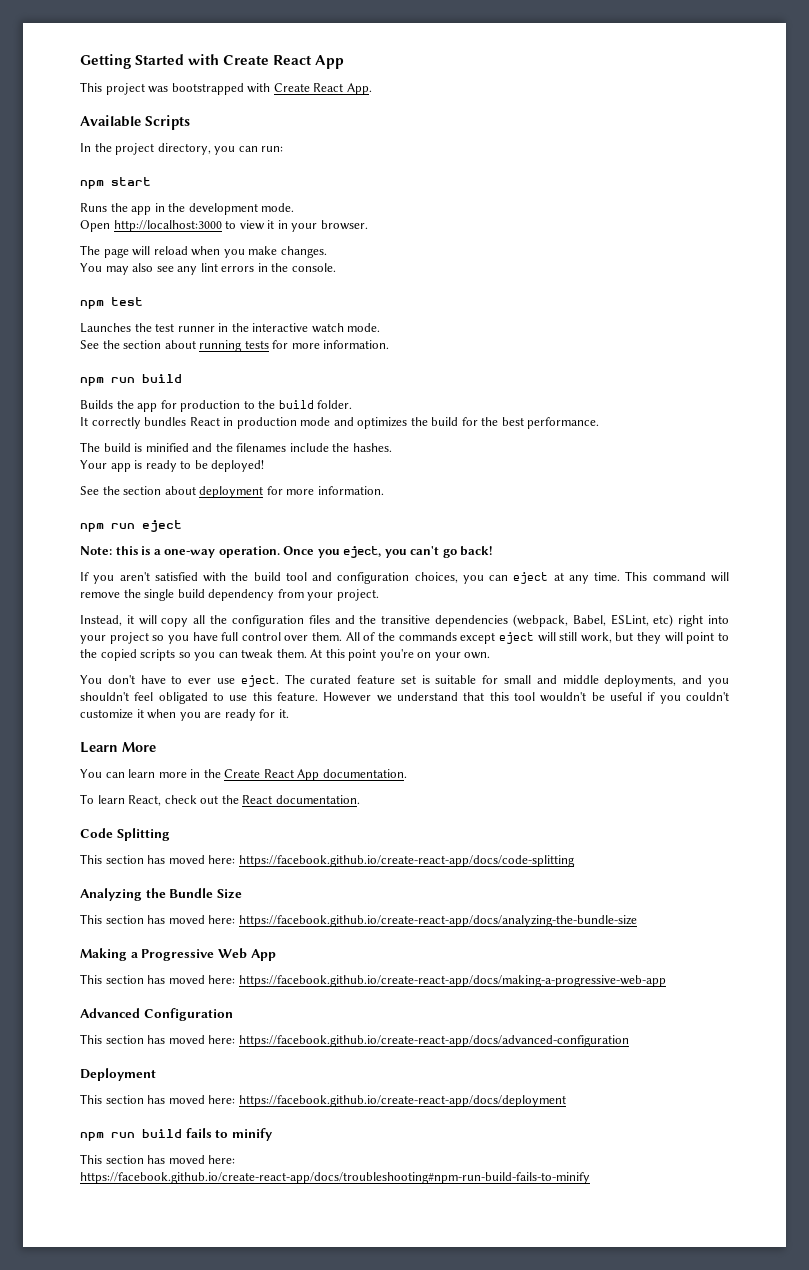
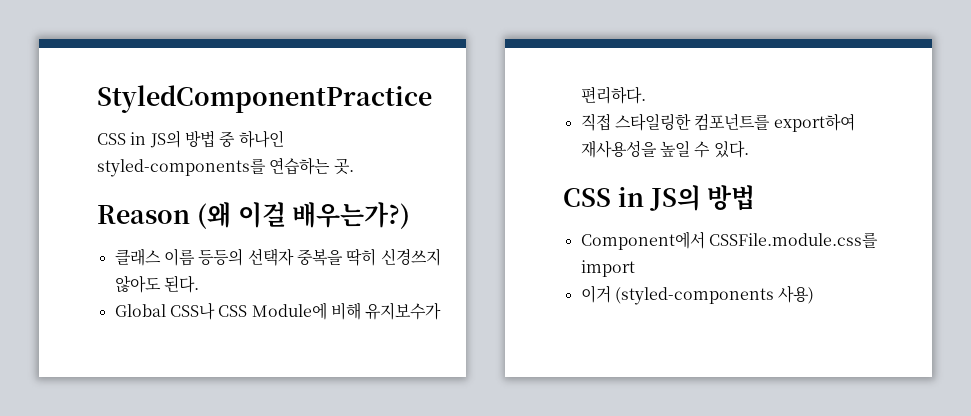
[80,54,345,69] [80,82,372,95] [80,115,190,130] [80,143,284,155] [80,177,151,189] [80,203,295,215] [80,220,368,232] [80,245,327,258] [80,263,336,275] [80,297,143,309] [80,323,381,333] [80,340,390,352] [80,374,182,386] [80,400,353,412] [80,417,600,429] [80,442,392,452] [80,460,265,472] [80,486,384,498] [80,520,182,532] [80,546,494,558] [80,571,729,584] [80,589,379,601] [80,614,729,627] [80,632,729,644] [80,649,491,661] [80,674,729,687] [80,692,729,704] [80,709,289,721] [80,742,156,753] [80,769,407,781] [80,794,360,806] [80,828,170,841] [80,854,575,867] [80,888,242,901] [80,914,637,927] [80,948,276,961] [80,974,666,987] [80,1008,233,1021] [80,1034,629,1047] [80,1068,156,1081] [80,1094,566,1107] [80,1128,272,1141] [80,1154,236,1164] [80,1172,590,1184] Getting Started with Create React App // This project was bootstrapped with Create React App. // Available Scripts // In the project directory, you can run: // npm start // Runs the app in the development mode. // Open http://localhost:3000 to view it in your browser. // The page will reload when you make changes. // You may also see any lint errors in the console. // npm test // Launches the test runner in the interactive watch mode. // See the section about running tests for more information. // npm run build // Builds the app for production to the build folder. // It correctly bundles React in production mode and optimizes the build for the best performance. // The build is minified and the filenames include the hashes. // Your app is ready to be deployed! // See the section about deployment for more information. // npm run eject // Note: this is a one-way operation. Once you eject, you can't go back! // If you aren't satisfied with the build tool and configuration choices, you can eject at any time. This command will remove the single build dependency from your project. // Instead, it will copy all the configuration files and the transitive dependencies (webpack, Babel, ESLint, etc) right into your project so you have full control over them. All of the commands except eject will still work, but they will point to the copied scripts so you can tweak them. At this point you're on your own. // You don't have to ever use eject. The curated feature set is suitable for small and middle deployments, and you shouldn't feel obligated to use this feature. However we understand that this tool wouldn't be useful if you couldn't customize it when you are ready for it. // Learn More // You can learn more in the Create React App documentation. // To learn React, check out the React documentation. // Code Splitting // This section has moved here: https://facebook.github.io/create-react-app/docs/code-splitting // Analyzing the Bundle Size // This section has moved here: https://facebook.github.io/create-react-app/docs/analyzing-the-bundle-size // Making a Progressive Web App // This section has moved here: https://facebook.github.io/create-react-app/docs/making-a-progressive-web-app // Advanced Configuration // This section has moved here: https://facebook.github.io/create-react-app/docs/advanced-configuration // Deployment // This section has moved here: https://facebook.github.io/create-react-app/docs/deployment // npm run build fails to minify // This section has moved here: https://facebook.github.io/create-react-app/docs/troubleshooting#npm-run-build-fails-to-minify -> [97,85,432,113] [97,130,284,148] [97,157,354,177] [97,202,411,229] [114,248,441,266] [114,275,199,293] [114,302,442,320] [580,86,646,104] [580,113,855,132] [580,140,749,158] [563,185,756,211] [580,231,878,250] [580,260,635,277] [580,285,815,305] StyledComponentPractice // CSS in JS의 방법 중 하나인 styled-components를 연습하는 곳. // Reason (왜 이걸 배우는가?) // 클래스 이름 등등의 선택자 중복을 딱히 신경쓰지 않아도 된다. // Global CSS나 CSS Module에 비해 유지보수가 편리하다. // 직접 스타일링한 컴포넌트를 export하여 재사용성을 높일 수 있다. // CSS in JS의 방법 // Component에서 CSSFile.module.css를 import // 이거 (styled-components 사용)

